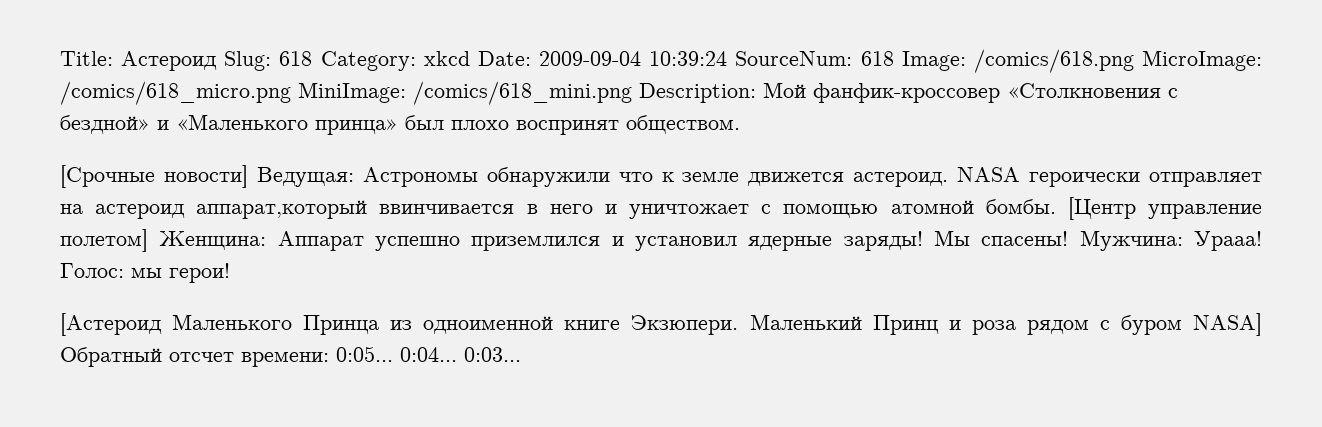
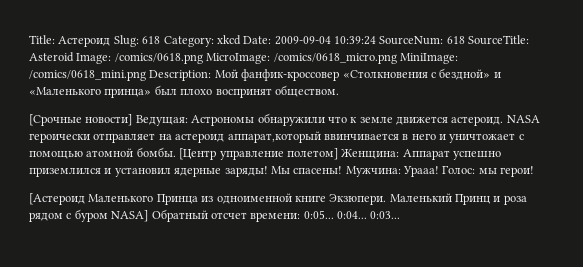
[901,49,1263,73] [60,81,632,105] Image: /comics/618.png MicroImage: /comics/618_micro.png MiniImage: /comics/618_mini.png -> [468,35,530,45] [29,52,458,64] [29,70,146,81] SourceTitle: Asteroid Image: /comics/0618.png MicroImage: /comics/0618_micro.png MiniImage: /comics/0618_mini.png

